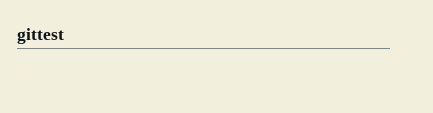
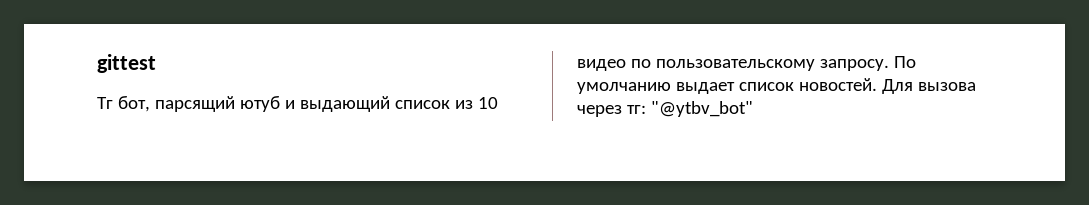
(64, 36) none -> [97,96,498,112] [577,56,916,71] [577,78,976,94] [577,101,753,117] // Тг бот, парсящий ютуб и выдающий список из 10 видео по пользовательскому запросу. По умолчанию выдает список новостей. Для вызова через тг: "@ytbv_bot"

